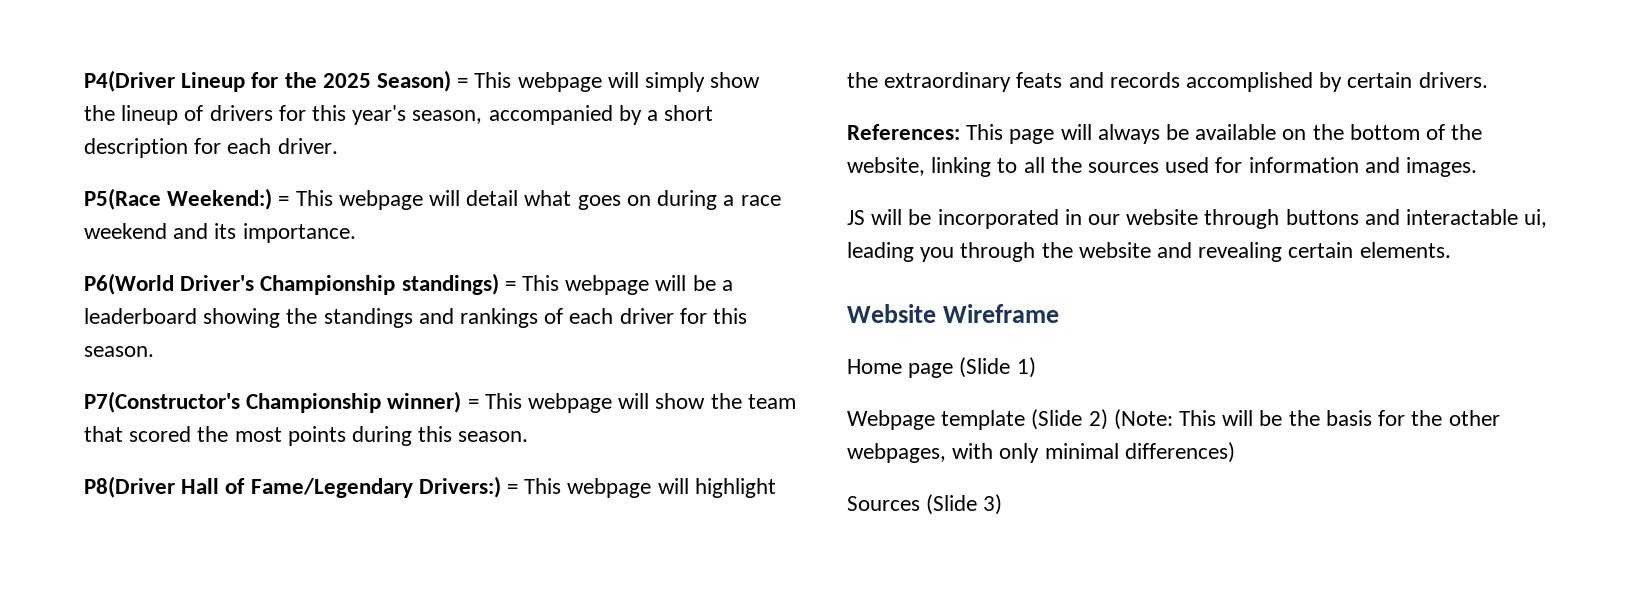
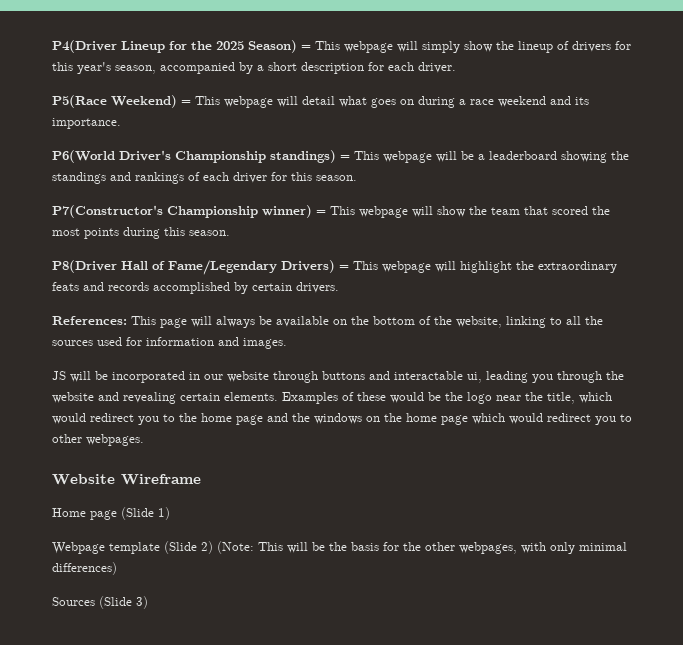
[167,188,273,210] Weekend:) -> [111,95,177,108] Weekend)
[418,476,501,498] Drivers:) -> [281,260,335,273] Drivers)
(1451, 250) none -> [282,392,612,404] [52,413,632,425] [52,434,144,446] Examples of these would be the logo near the title, which would redirect you to the home page and the windows on the home page which would redirect you to other webpages.

